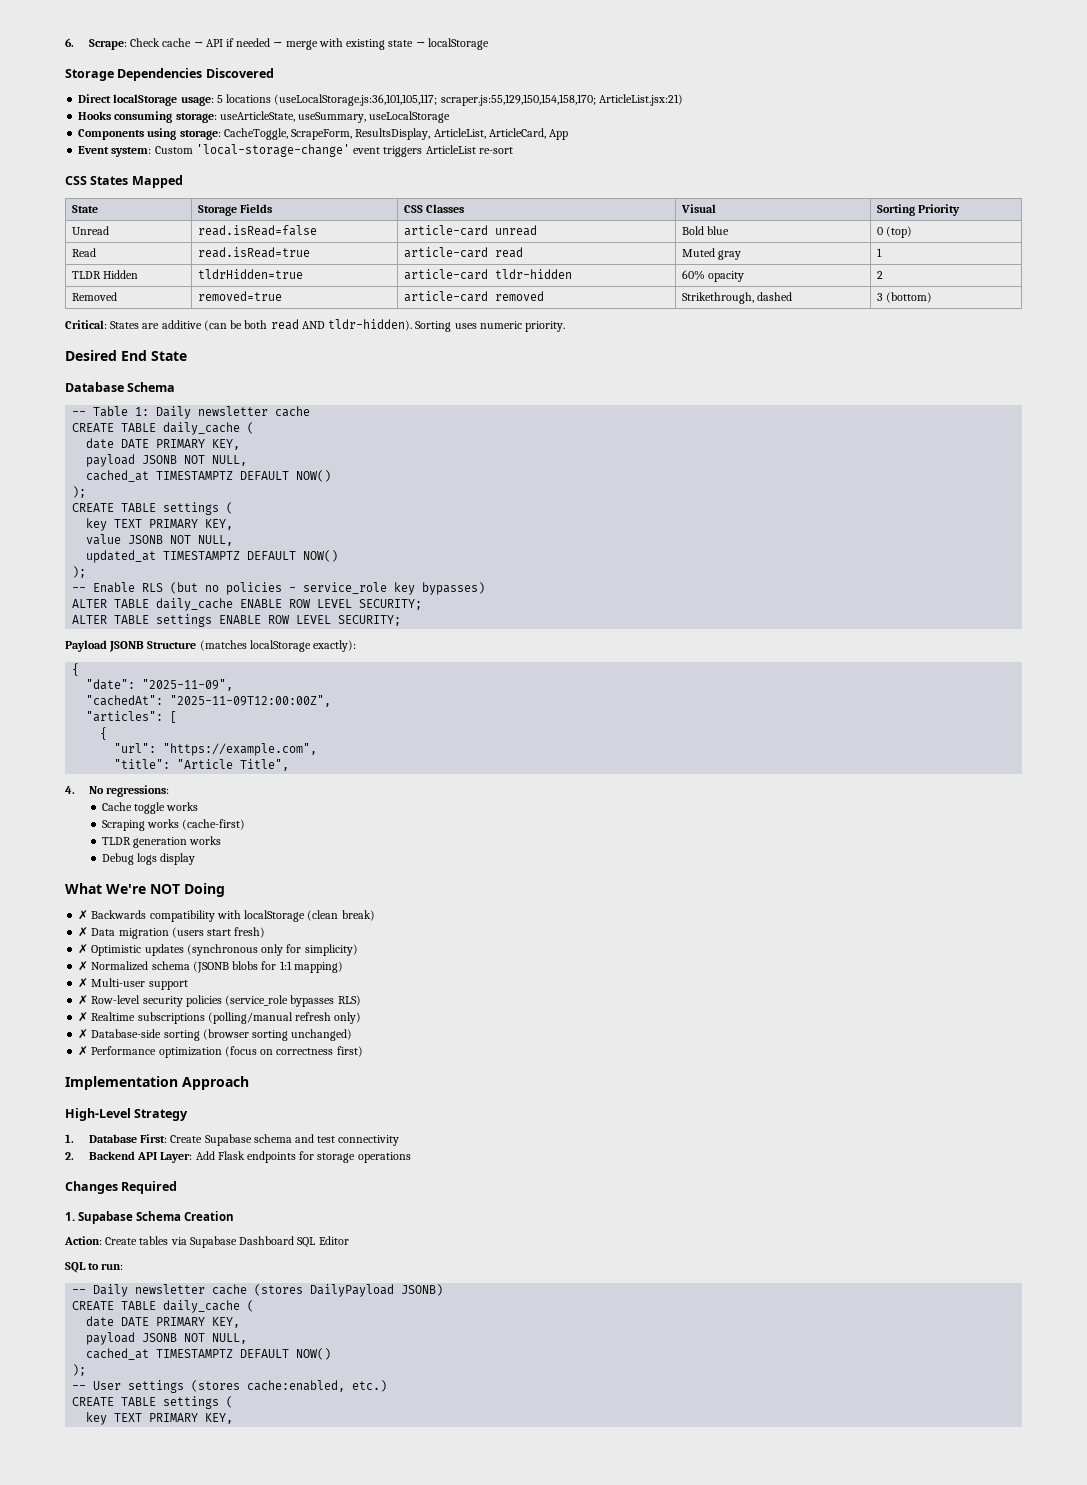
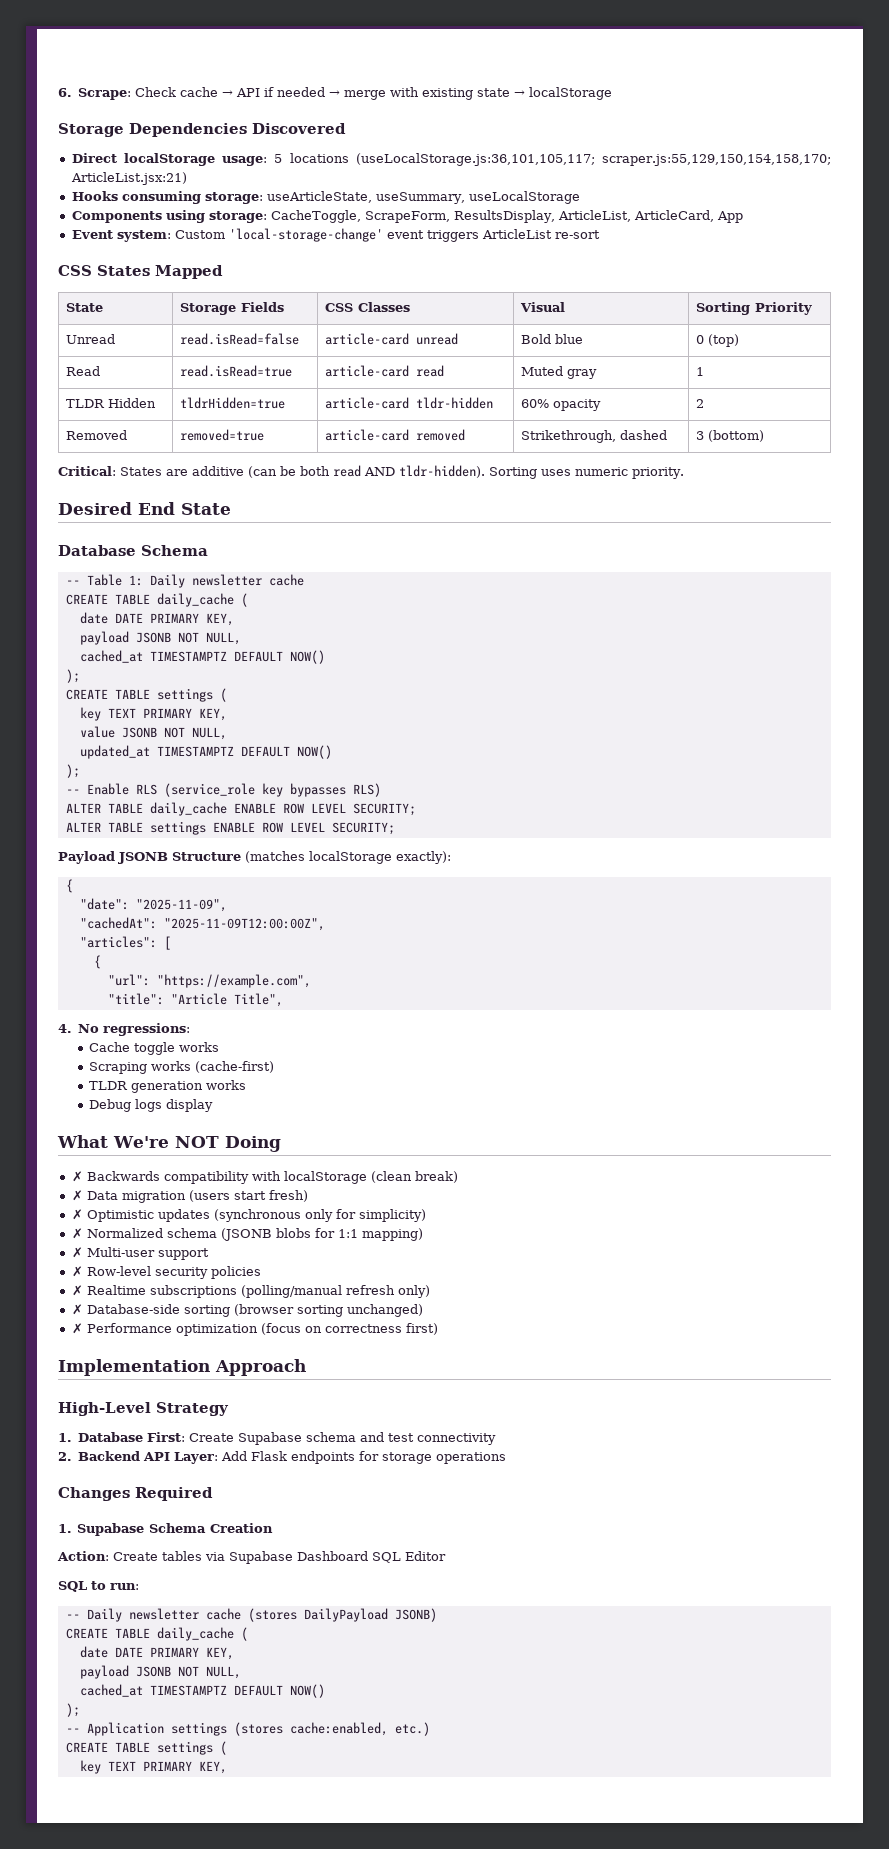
[170,582,486,595] (but no policies - service_role key bypasses) -> [163,783,381,797] (service_role key bypasses RLS)
[225,995,361,1007] (service_role bypasses RLS) -> (261, 1272) none
[93,1381,122,1390] User -> [86,1722,164,1736] Application

